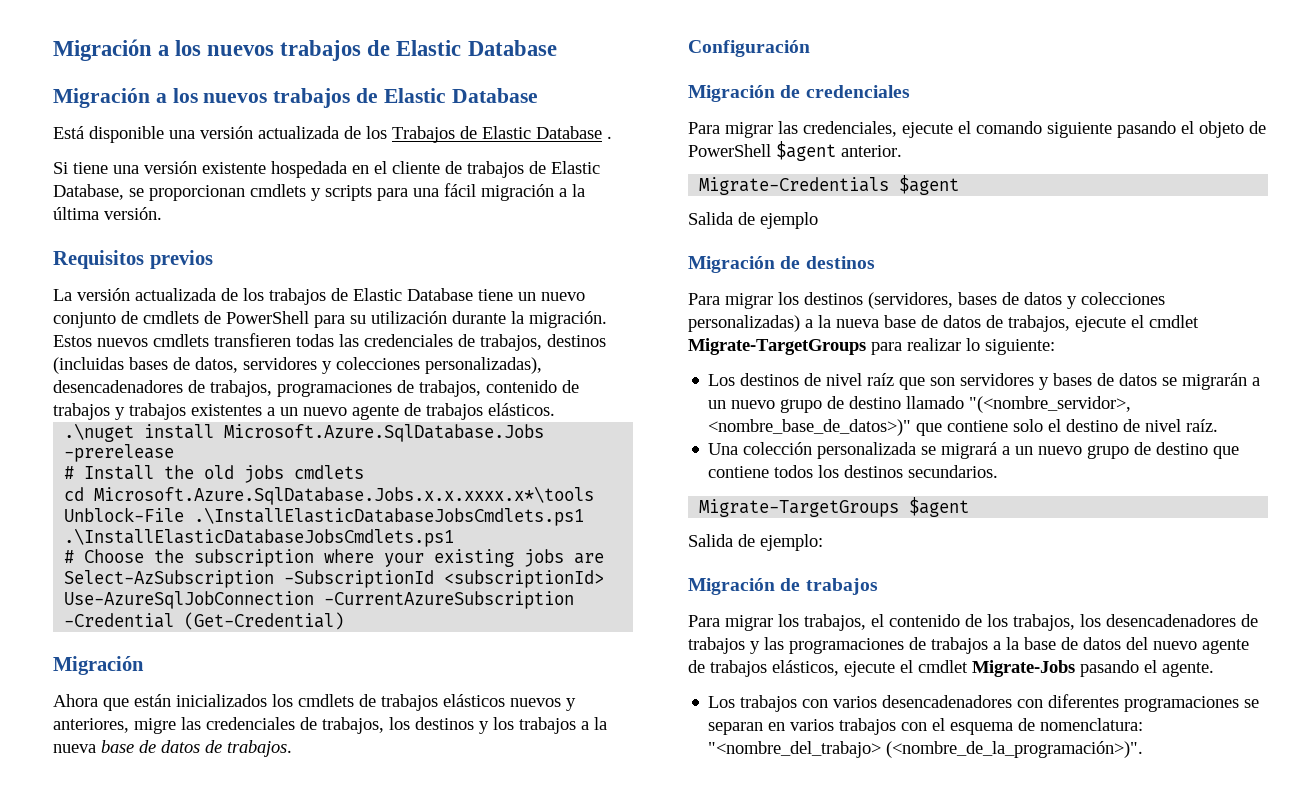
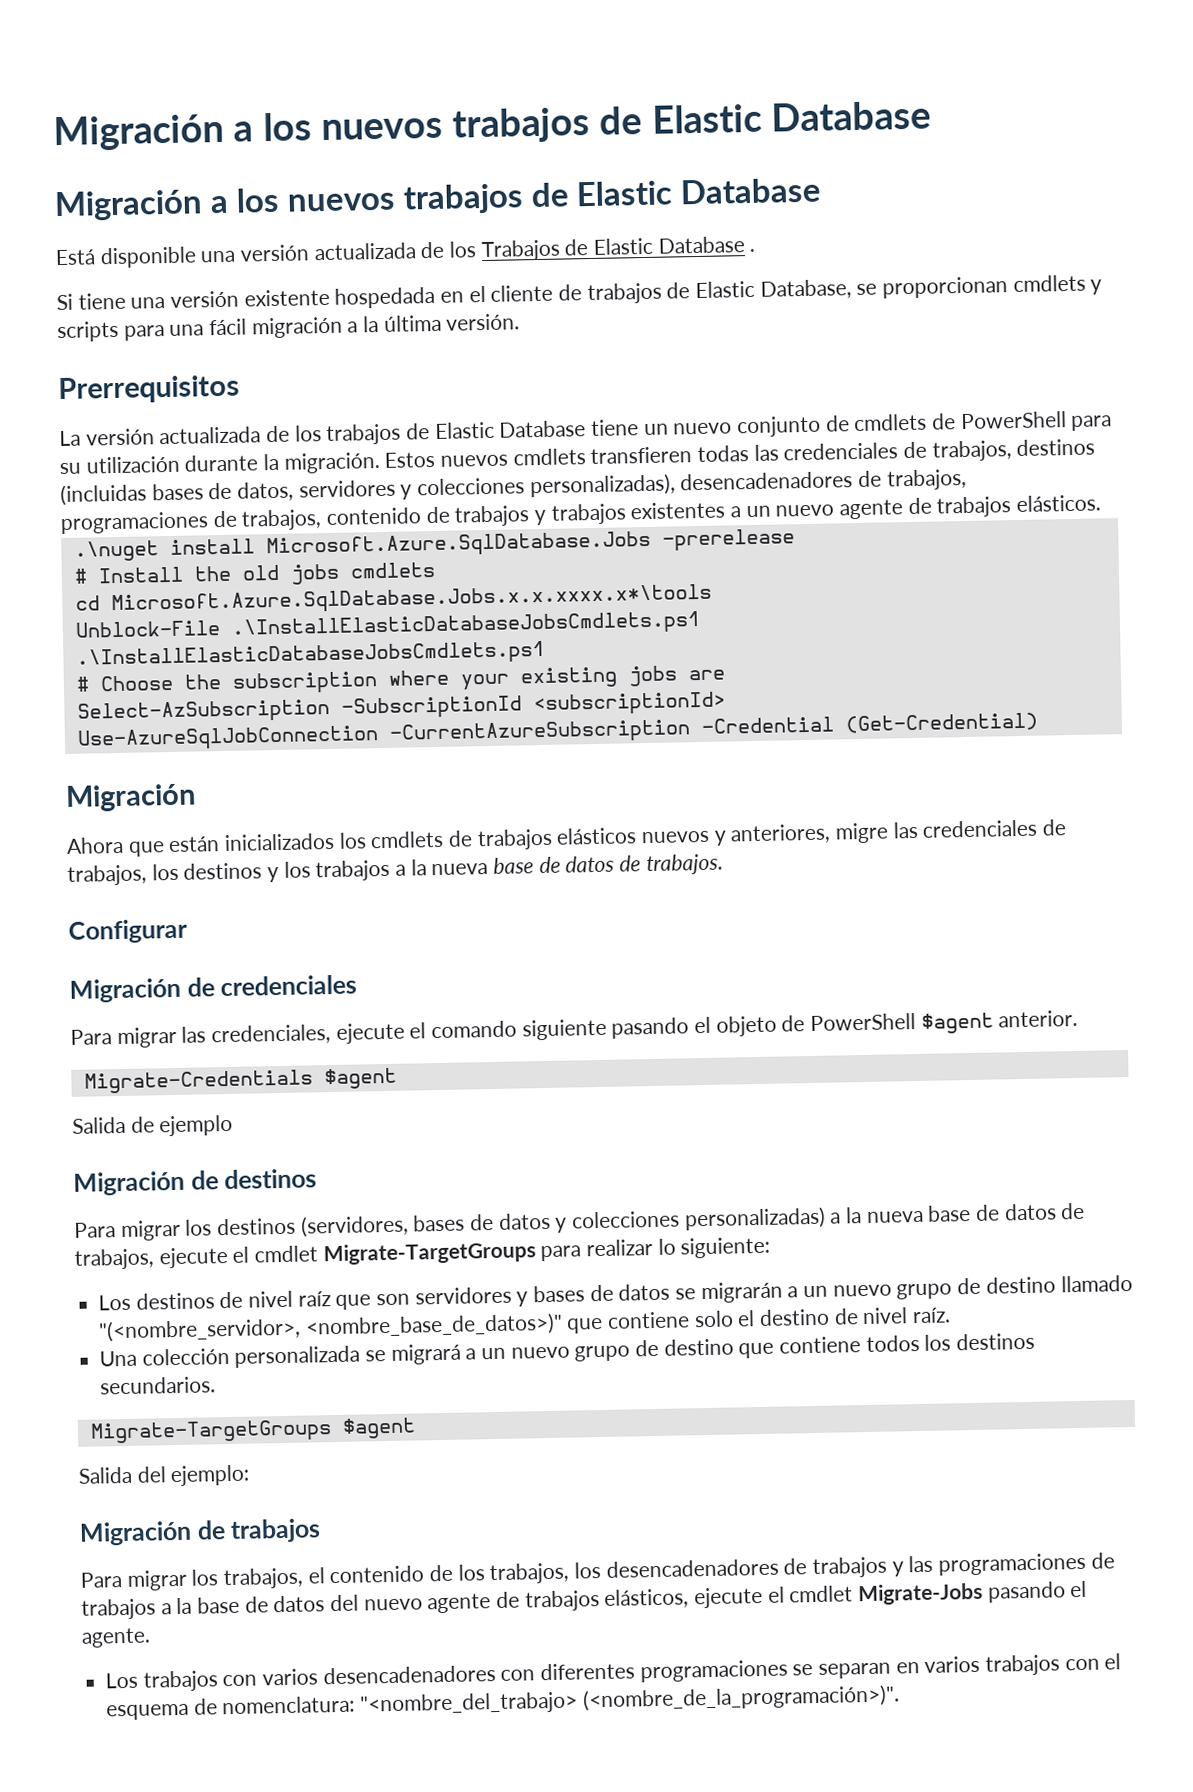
[53,250,213,269] Requisitos previos -> [58,374,240,405] Prerrequisitos
[688,40,810,57] Configuración -> [68,918,188,944] Configurar
[738,534,755,547] de -> [136,1466,166,1483] del

